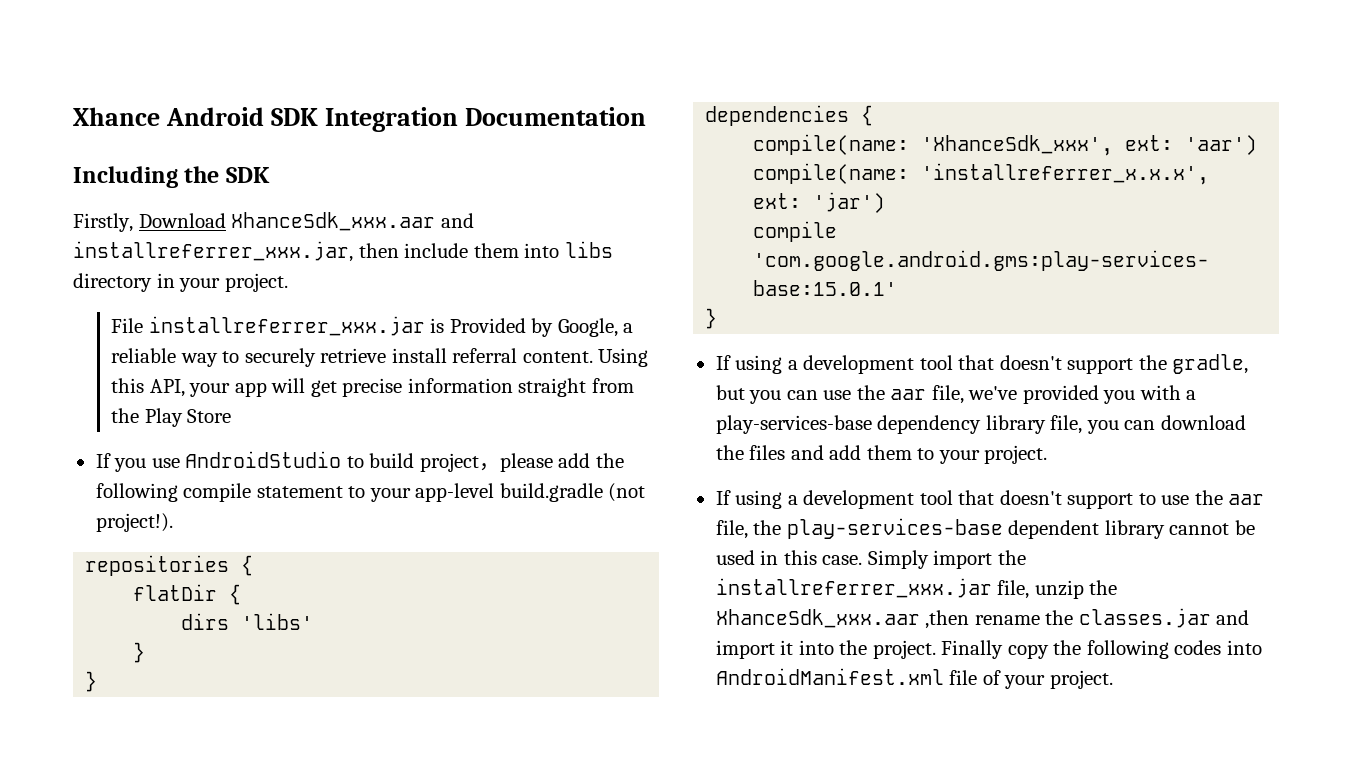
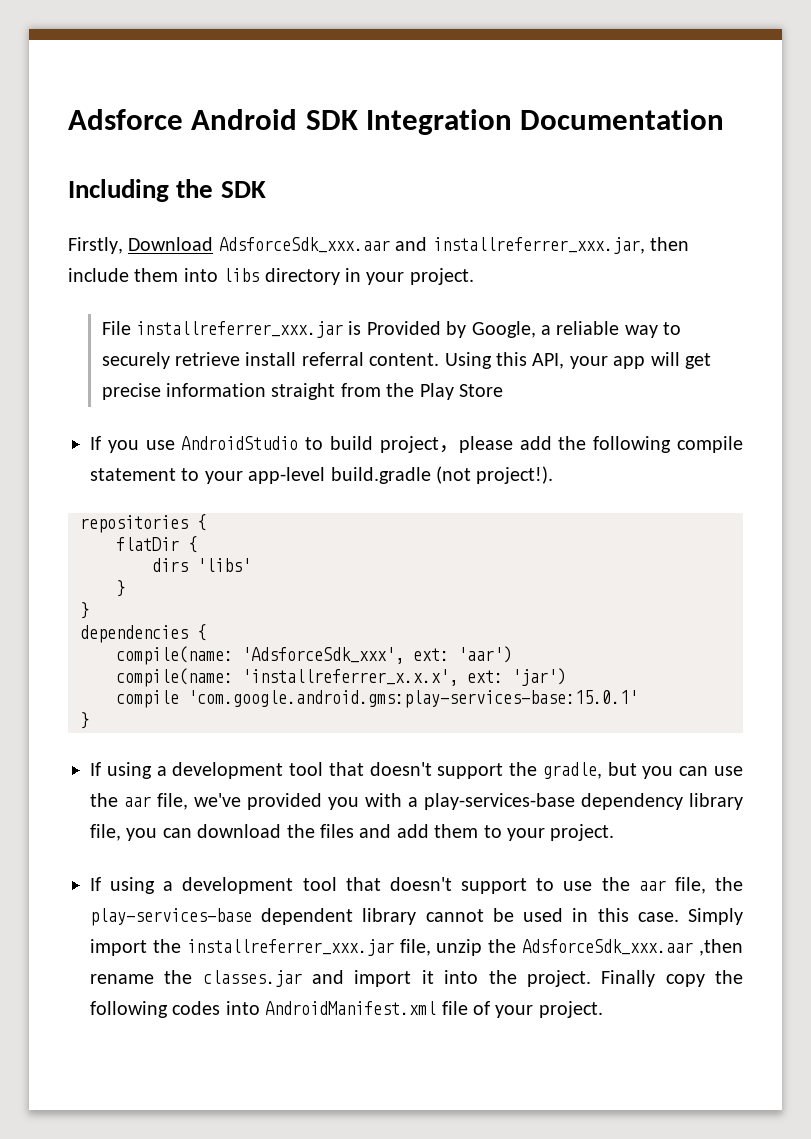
[73,107,160,126] Xhance -> [68,109,183,130] Adsforce
[231,212,436,231] XhanceSdk_xxx.aar -> [218,237,390,253] AdsforceSdk_xxx.aar
[921,135,1114,156] 'XhanceSdk_xxx', -> [242,647,404,664] 'AdsforceSdk_xxx',
[715,609,920,628] XhanceSdk_xxx.aar -> [522,939,694,955] AdsforceSdk_xxx.aar

